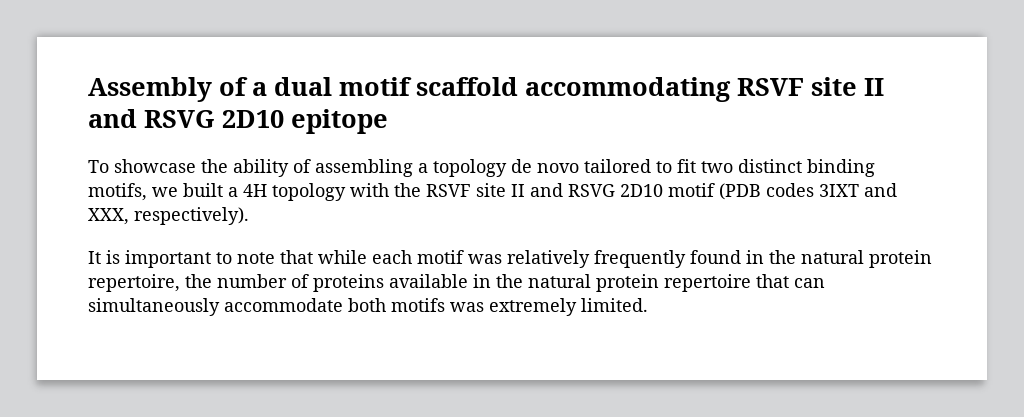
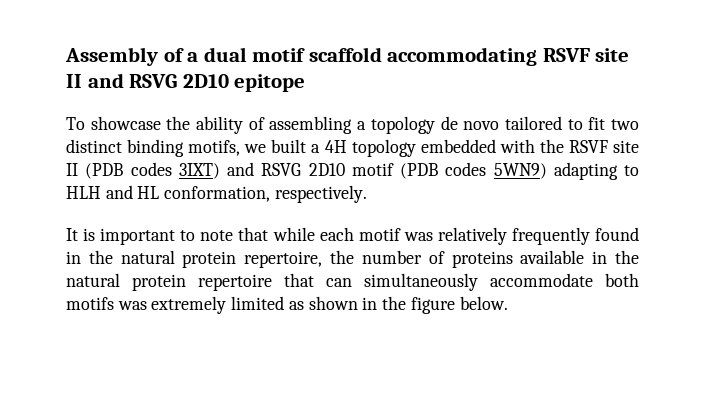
(346, 192) none -> [420,139,496,153] embedded
(525, 190) none -> [85,162,220,179] (PDB codes 3IXT)
[819,183,897,197] [88,207,249,225] 3IXT and XXX, respectively). -> [493,162,639,180] [66,185,367,203] 5WN9) adapting to HLH and HL conformation, respectively.
[581,298,648,312] limited. -> [231,296,508,314] limited as shown in the figure below.

